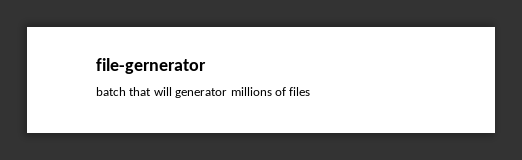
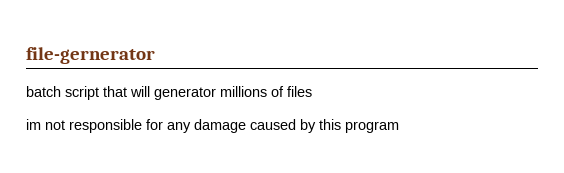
(126, 91) none -> [65,86,99,100] script
(311, 91) none -> [26,119,399,133] // im not responsible for any damage caused by this program

